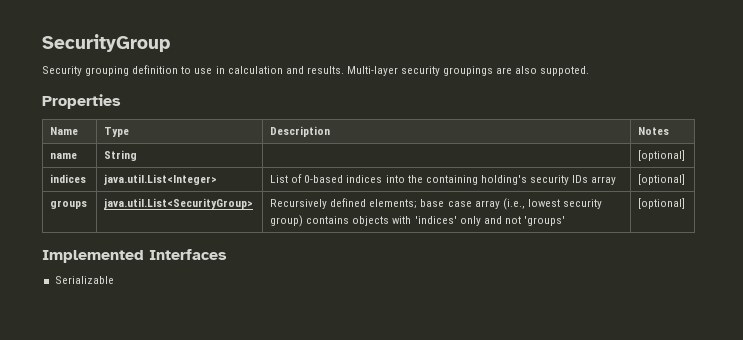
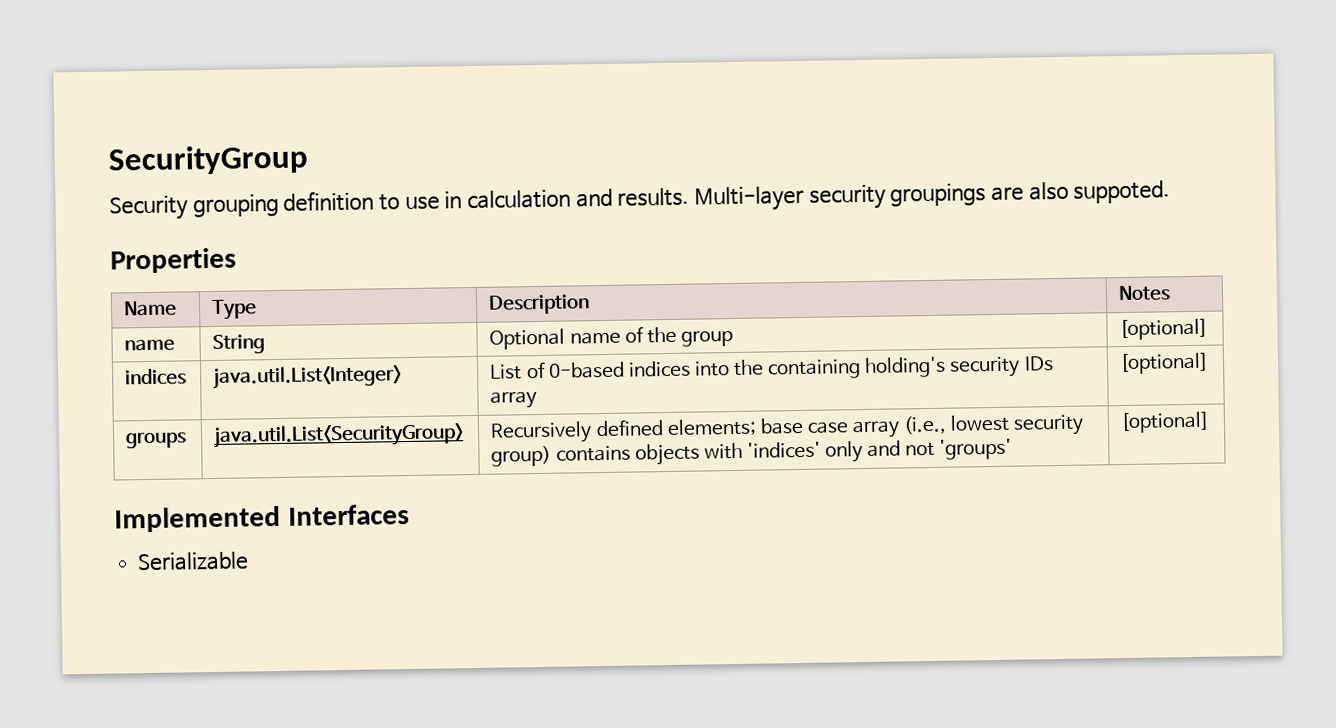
(138, 155) none -> [489,326,733,350] Optional name of the group

